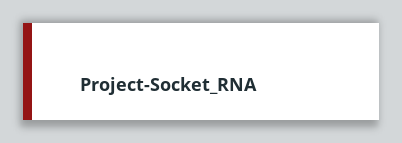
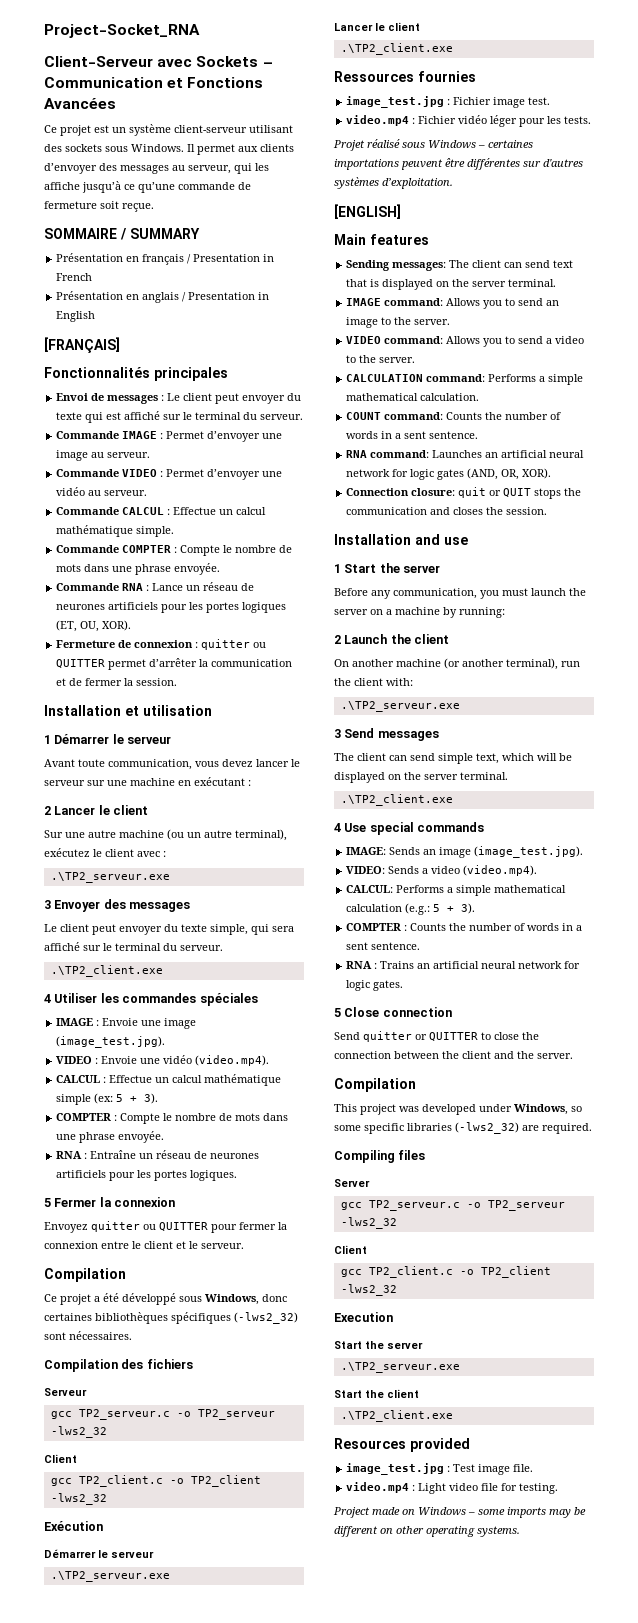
(257, 86) none -> [44,56,273,67] [44,77,264,88] [44,98,116,109] [44,124,293,136] [44,144,294,155] [44,163,269,174] [44,181,251,193] [44,201,154,212] [44,228,200,240] [56,253,275,265] [56,273,93,281] [56,291,270,303] [56,311,96,322] [44,337,120,353] [44,367,228,381] [56,393,302,404] [56,411,304,423] [56,431,283,442] [56,450,151,461] [56,469,283,480] [56,487,148,496] [56,507,267,515] [56,525,175,537] [56,545,293,556] [56,563,221,575] [56,582,255,591] [56,602,287,613] [56,620,132,632] [56,639,267,650] [56,658,293,670] [56,678,178,686] [44,705,212,716] [44,734,172,744] [44,759,300,770] [44,777,251,786] [44,805,149,815] [44,829,287,841] [44,848,166,857] [50,872,170,883] [44,899,191,912] [44,924,294,935] [44,942,223,951] [50,965,163,977] [44,993,258,1006] [56,1018,197,1029] [56,1036,166,1048] [56,1055,270,1066] [56,1074,282,1086] [56,1093,159,1105] [56,1113,289,1124] [56,1131,165,1143] [56,1150,260,1159] [56,1170,238,1181] [44,1197,176,1207] [44,1221,287,1233] [44,1241,244,1249] [44,1268,126,1282] [44,1293,287,1305] [44,1312,298,1324] [44,1331,132,1340] [44,1359,193,1372] [44,1388,87,1396] [50,1409,275,1420] [50,1426,107,1438] [44,1454,77,1463] [50,1475,261,1487] [50,1493,107,1505] [44,1521,103,1531] [44,1549,154,1558] [50,1571,170,1582] [334,22,420,31] [340,43,453,55] [334,71,476,82] [346,96,551,108] [346,115,592,127] [333,139,533,151] [334,158,583,170] [334,177,453,189] [334,204,401,219] [334,234,429,245] [346,260,574,271] [346,279,557,290] [346,298,560,309] [346,317,451,328] [346,336,585,347] [346,355,416,363] [346,374,584,385] [346,393,480,401] [346,412,562,420] [346,431,479,439] [346,450,585,458] [346,468,552,480] [346,487,582,499] [346,507,548,515] [334,534,468,545] [334,563,441,573] [334,588,586,599] [334,607,505,618] [334,634,450,644] [334,658,580,670] [334,678,413,686] [340,701,460,712] [334,728,439,741] [334,753,572,764] [334,772,508,783] [340,794,453,806] [334,822,485,835] [346,846,584,858] [346,865,538,876] [346,885,567,896] [346,903,476,915] [346,923,583,931] [346,942,421,950] [346,961,581,969] [346,980,404,991] [334,1007,452,1017] [334,1031,539,1042] [334,1051,573,1059] [334,1078,416,1092] [334,1104,582,1115] [334,1122,592,1134] [334,1150,426,1163] [334,1179,370,1187] [340,1200,565,1211] [340,1217,397,1229] [334,1245,367,1254] [340,1266,551,1278] [340,1284,397,1296] [334,1312,393,1322] [334,1341,423,1349] [340,1362,460,1373] [334,1389,419,1398] [340,1410,453,1422] [334,1438,470,1452] [346,1463,534,1475] [346,1482,559,1494] [333,1507,586,1518] [334,1526,520,1537] // Client-Serveur avec Sockets – Communication et Fonctions Avancées // Ce projet est un système client-serveur utilisant des sockets sous Windows. Il permet aux clients d’envoyer des messages au serveur, qui les affiche jusqu’à ce qu’une commande de fermeture soit reçue. // SOMMAIRE / SUMMARY // Présentation en français / Presentation in French // Présentation en anglais / Presentation in English // [FRANÇAIS] // Fonctionnalités principales // Envoi de messages : Le client peut envoyer du texte qui est affiché sur le terminal du serveur. // Commande IMAGE : Permet d’envoyer une image au serveur. // Commande VIDEO : Permet d’envoyer une vidéo au serveur. // Commande CALCUL : Effectue un calcul mathématique simple. // Commande COMPTER : Compte le nombre de mots dans une phrase envoyée. // Commande RNA : Lance un réseau de neurones artificiels pour les portes logiques (ET, OU, XOR). // Fermeture de connexion : quitter ou QUITTER permet d’arrêter la communication et de fermer la session. // Installation et utilisation // 1 Démarrer le serveur // Avant toute communication, vous devez lancer le serveur sur une machine en exécutant : // 2 Lancer le client // Sur une autre machine (ou un autre terminal), exécutez le client avec : // .\TP2_serveur.exe // 3 Envoyer des messages // Le client peut envoyer du texte simple, qui sera affiché sur le terminal du serveur. // .\TP2_client.exe // 4 Utiliser les commandes spéciales // IMAGE : Envoie une image (image_test.jpg). // VIDEO : Envoie une vidéo (video.mp4). // CALCUL : Effectue un calcul mathématique simple (ex: 5 + 3). // COMPTER : Compte le nombre de mots dans une phrase envoyée. // RNA : Entraîne un réseau de neurones artificiels pour les portes logiques. // 5 Fermer la connexion // Envoyez quitter ou QUITTER pour fermer la connexion entre le client et le serveur. // Compilation // Ce projet a été développé sous Windows, donc certaines bibliothèques spécifiques (-lws2_32) sont nécessaires. // Compilation des fichiers // Serveur // gcc TP2_serveur.c -o TP2_serveur -lws2_32 // Client // gcc TP2_client.c -o TP2_client -lws2_32 // Exécution // Démarrer le serveur // .\TP2_serveur.exe // Lancer le client // .\TP2_client.exe // Ressources fournies // image_test.jpg : Fichier image test. // video.mp4 : Fichier vidéo léger pour les tests. // Projet réalisé sous Windows – certaines importations peuvent être différentes sur d'autres systèmes d’exploitation. // [ENGLISH] // Main features // Sending messages: The client can send text that is displayed on the server terminal. // IMAGE command: Allows you to send an image to the server. // VIDEO command: Allows you to send a video to the server. // CALCULATION command: Performs a simple mathematical calculation. // COUNT command: Counts the number of words in a sent sentence. // RNA command: Launches an artificial neural network for logic gates (AND, OR, XOR). // Connection closure: quit or QUIT stops the communication and closes the session. // Installation and use // 1 Start the server // Before any communication, you must launch the server on a machine by running: // 2 Launch the client // On another machine (or another terminal), run the client with: // .\TP2_serveur.exe // 3 Send messages // The client can send simple text, which will be displayed on the server terminal. // .\TP2_client.exe // 4 Use special commands // IMAGE: Sends an image (image_test.jpg). // VIDEO: Sends a video (video.mp4). // CALCUL: Performs a simple mathematical calculation (e.g.: 5 + 3). // COMPTER : Counts the number of words in a sent sentence. // RNA : Trains an artificial neural network for logic gates. // 5 Close connection // Send quitter or QUITTER to close the connection between the client and the server. // Compilation // This project was developed under Windows, so some specific libraries (-lws2_32) are required. // Compiling files // Server // gcc TP2_serveur.c -o TP2_serveur -lws2_32 // Client // gcc TP2_client.c -o TP2_client -lws2_32 // Execution // Start the server // .\TP2_serveur.exe // Start the client // .\TP2_client.exe // Resources provided // image_test.jpg : Test image file. // video.mp4 : Light video file for testing. // Project made on Windows – some imports may be different on other operating systems.

